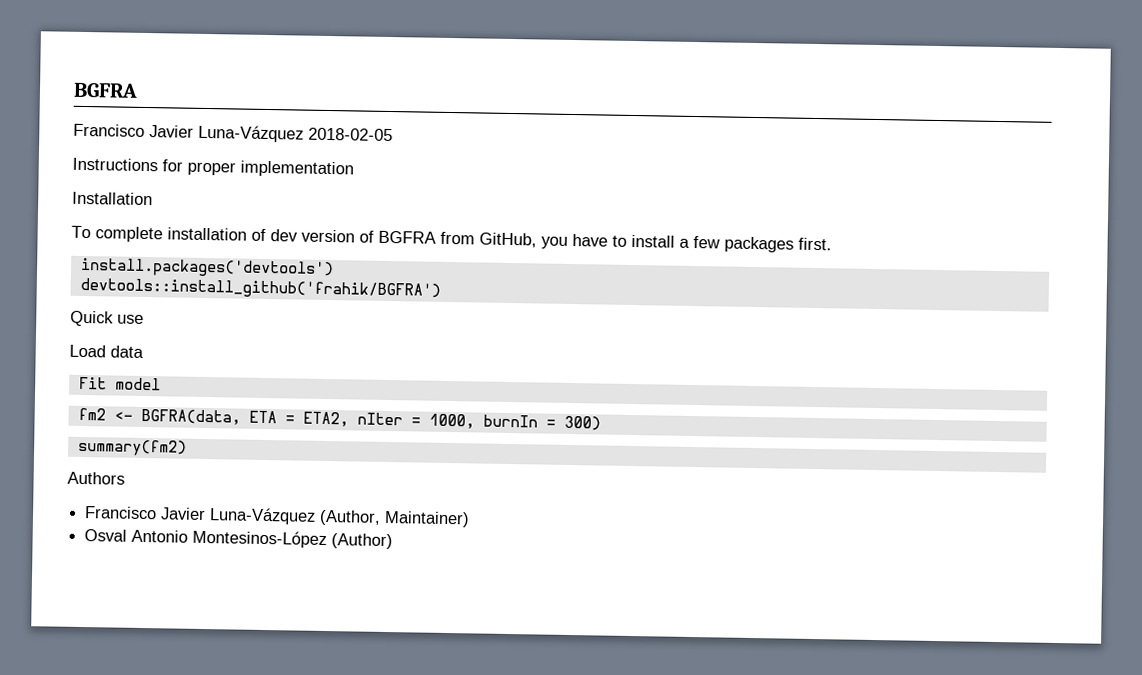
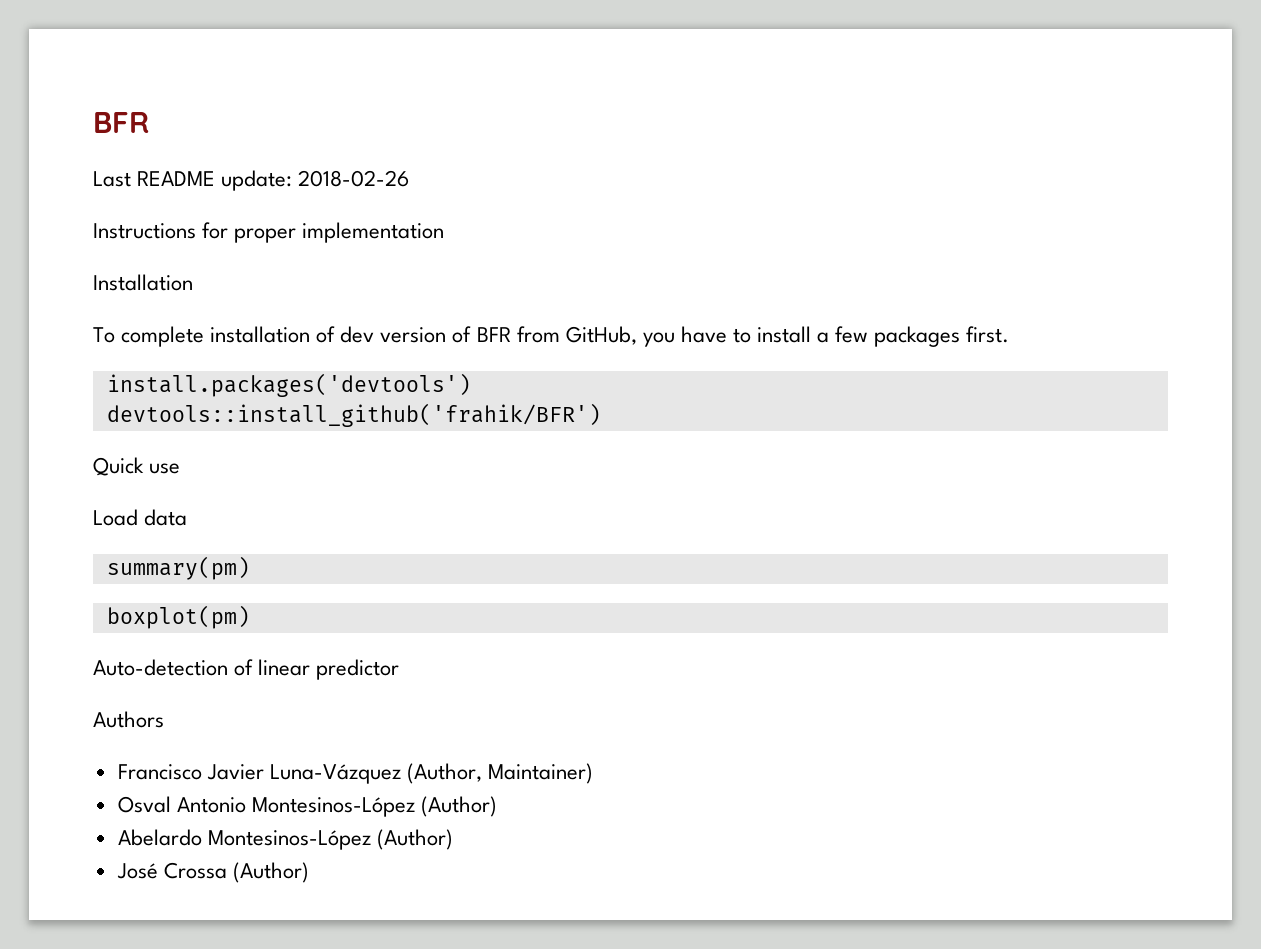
[73,82,138,98] [73,123,393,143] BGFRA // Francisco Javier Luna-Vázquez 2018-02-05 -> [93,112,149,133] [93,170,410,191] BFR // Last README update: 2018-02-26
[378,230,436,244] BGFRA -> [476,327,511,342] BFR
[79,277,441,300] devtools::install_github('frahik/BGFRA') -> [106,403,601,427] devtools::install_github('frahik/BFR')
[78,376,161,391] [77,407,601,431] [77,438,187,457] Fit model // fm2 <- BGFRA(data, ETA = ETA2, nIter = 1000, burnIn = 300) // summary(fm2) -> [106,556,250,580] [106,605,250,629] [93,659,400,680] summary(pm) // boxplot(pm) // Auto-detection of linear predictor
(394, 541) none -> [117,829,453,850] [116,862,309,883] // Abelardo Montesinos-López (Author) // José Crossa (Author)

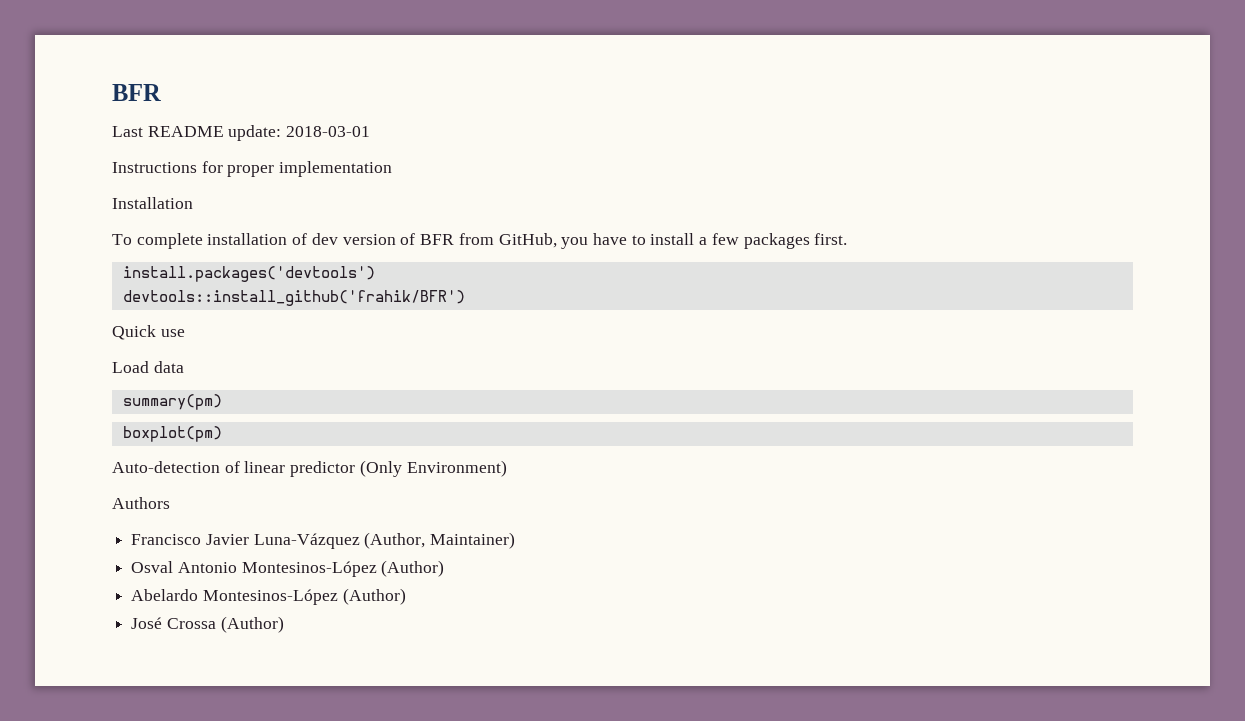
[298,170,410,187] 2018-02-26 -> [286,126,371,137] 2018-03-01
(400, 669) none -> [359,460,507,477] (Only Environment)

